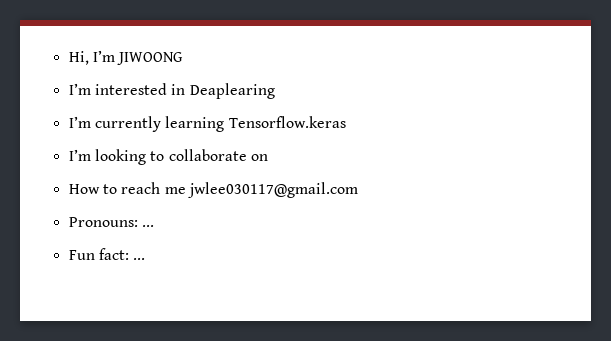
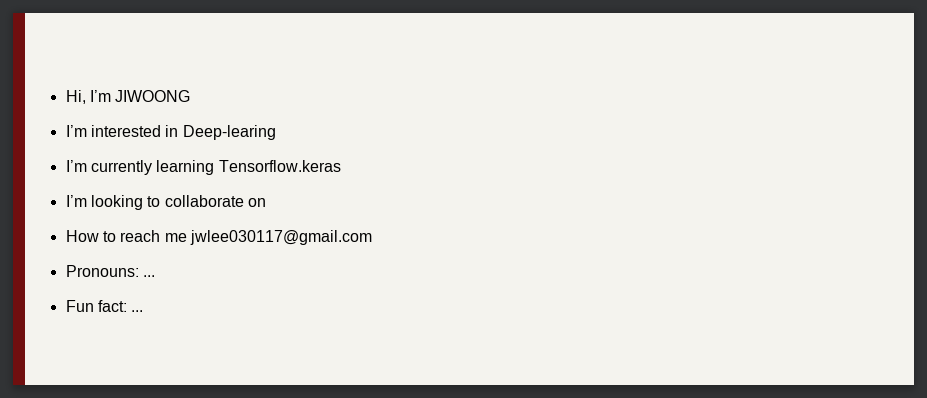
[189,83,275,99] Deaplearing -> [182,125,276,140] Deep-learing

